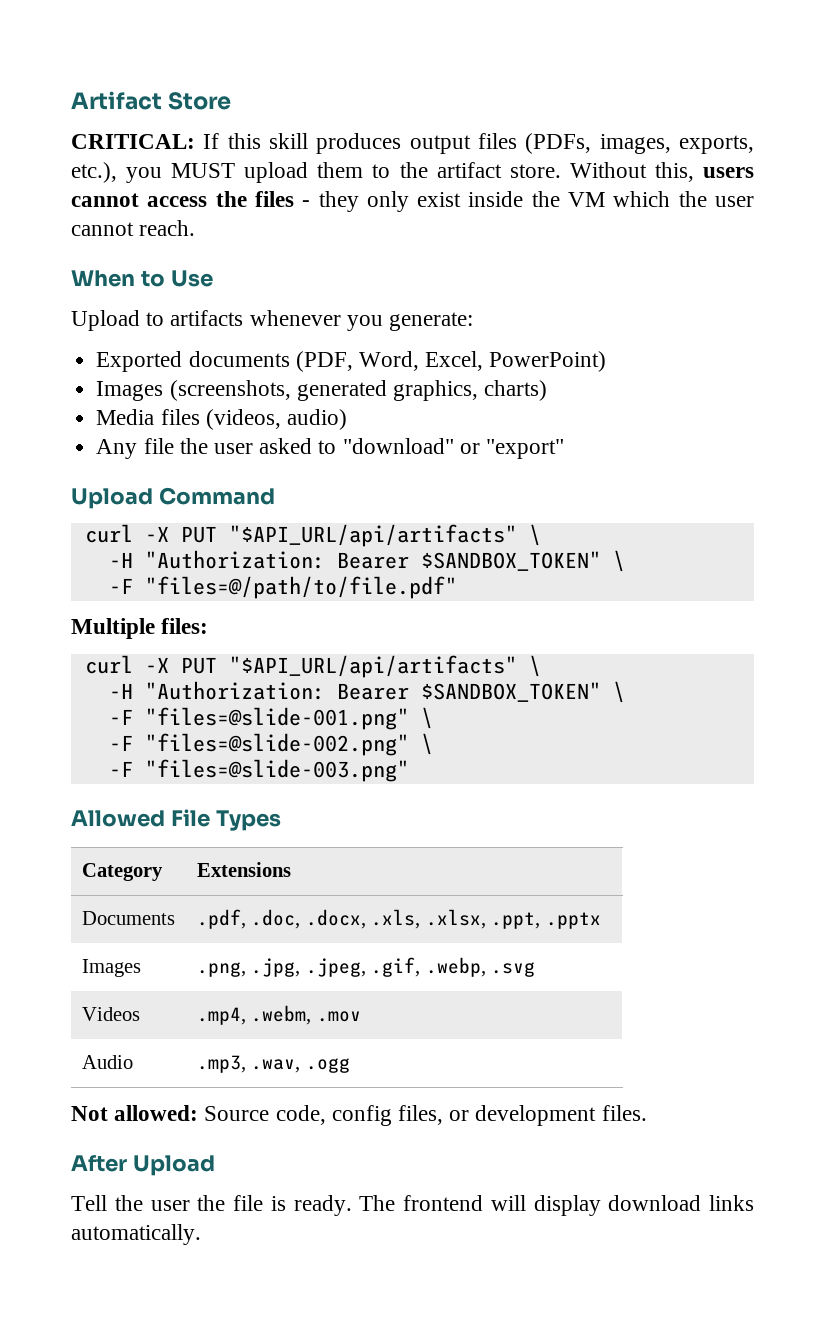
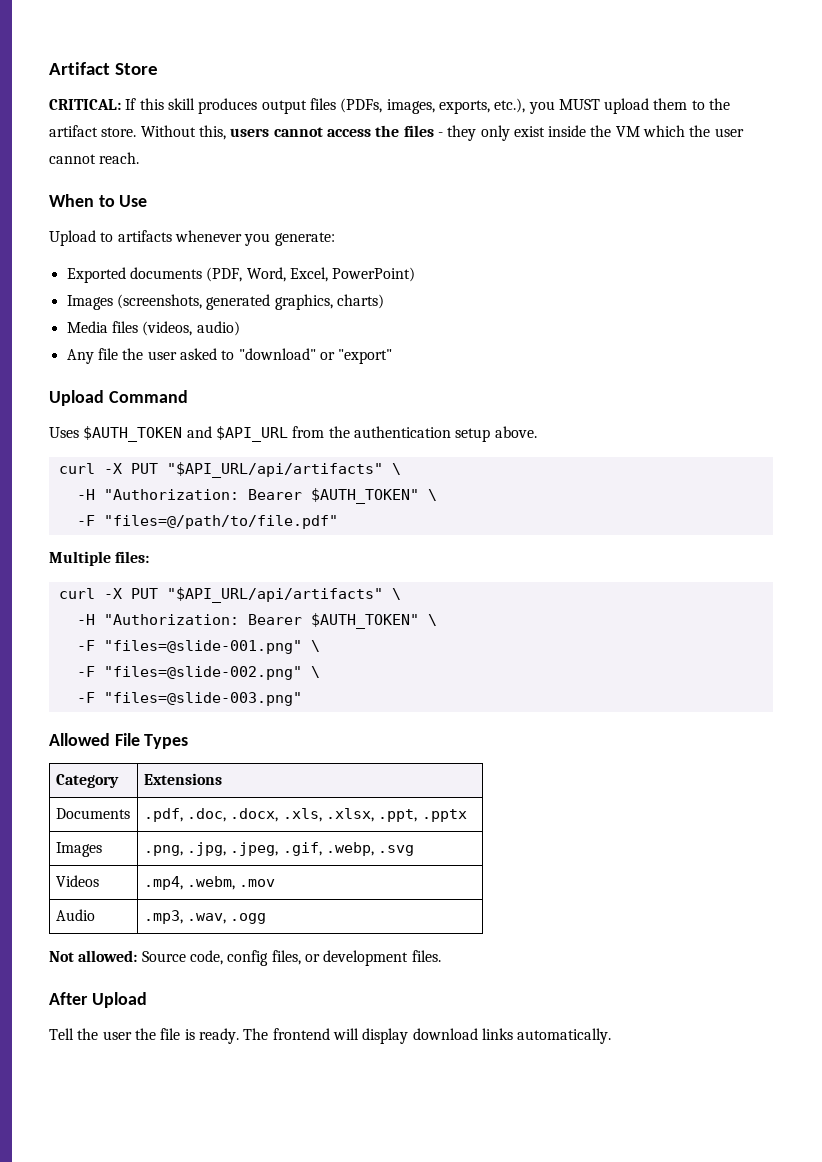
[84,524,541,547] [108,550,601,571] // curl -X PUT "$API_URL/api/artifacts" \ // -H "Authorization: Bearer $SANDBOX_TOKEN" -> [49,426,537,442] [58,462,401,478] [76,488,419,504] // Uses $AUTH_TOKEN and $API_URL from the authentication setup above. // curl -X PUT "$API_URL/api/artifacts" \ // -H "Authorization: Bearer $AUTH_TOKEN"
[420,682,601,702] $SANDBOX_TOKEN" -> [310,613,419,629] $AUTH_TOKEN"

